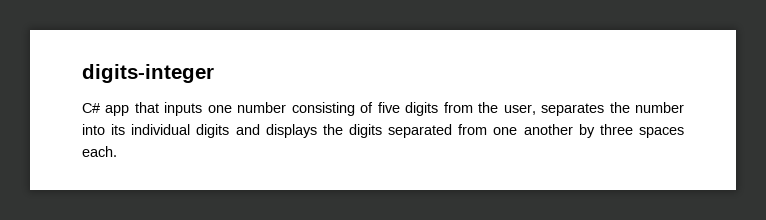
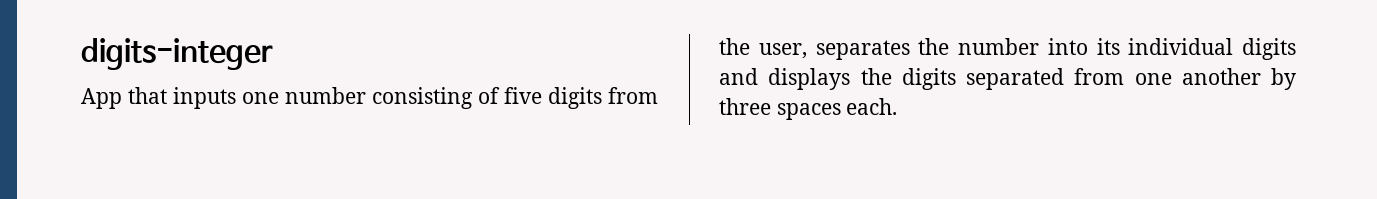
[82,103,130,116] C# app -> [81,88,122,109] App

